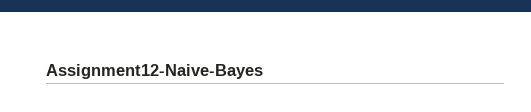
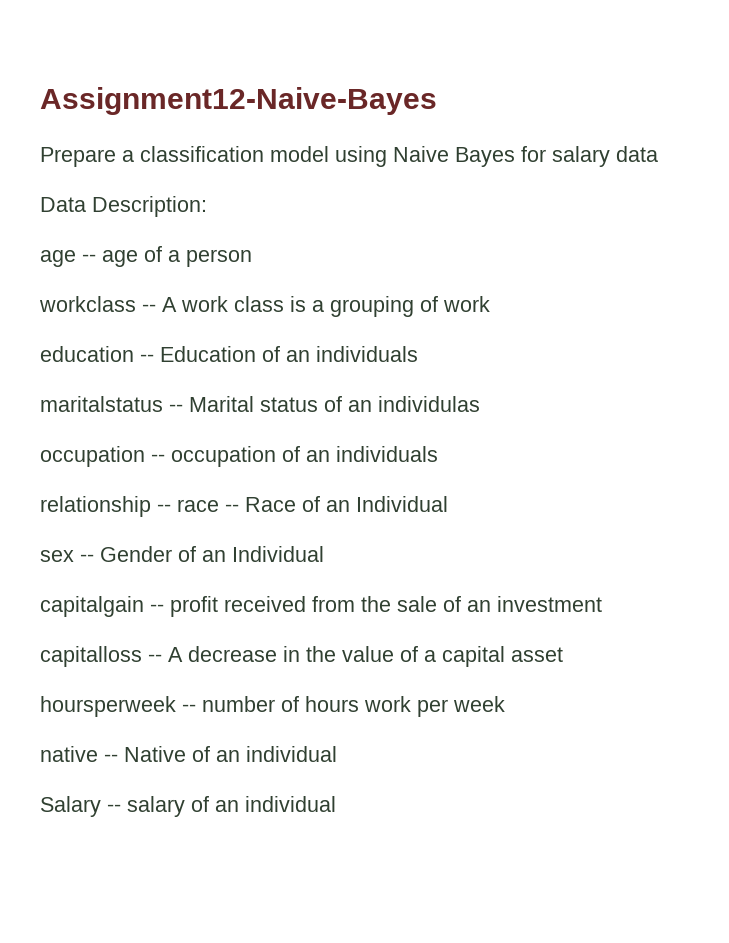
(263, 71) none -> [40,146,658,167] [40,196,207,217] [40,246,252,267] [39,296,490,317] [40,346,418,362] [40,396,480,412] [40,446,438,467] [40,496,448,517] [40,546,324,562] [40,596,602,617] [40,646,563,667] [40,696,505,717] [40,746,337,762] [40,796,336,817] // Prepare a classification model using Naive Bayes for salary data // Data Description: // age -- age of a person // workclass -- A work class is a grouping of work // education -- Education of an individuals // maritalstatus -- Marital status of an individulas // occupation -- occupation of an individuals // relationship -- race -- Race of an Individual // sex -- Gender of an Individual // capitalgain -- profit received from the sale of an investment // capitalloss -- A decrease in the value of a capital asset // hoursperweek -- number of hours work per week // native -- Native of an individual // Salary -- salary of an individual

